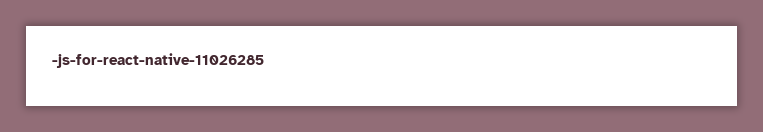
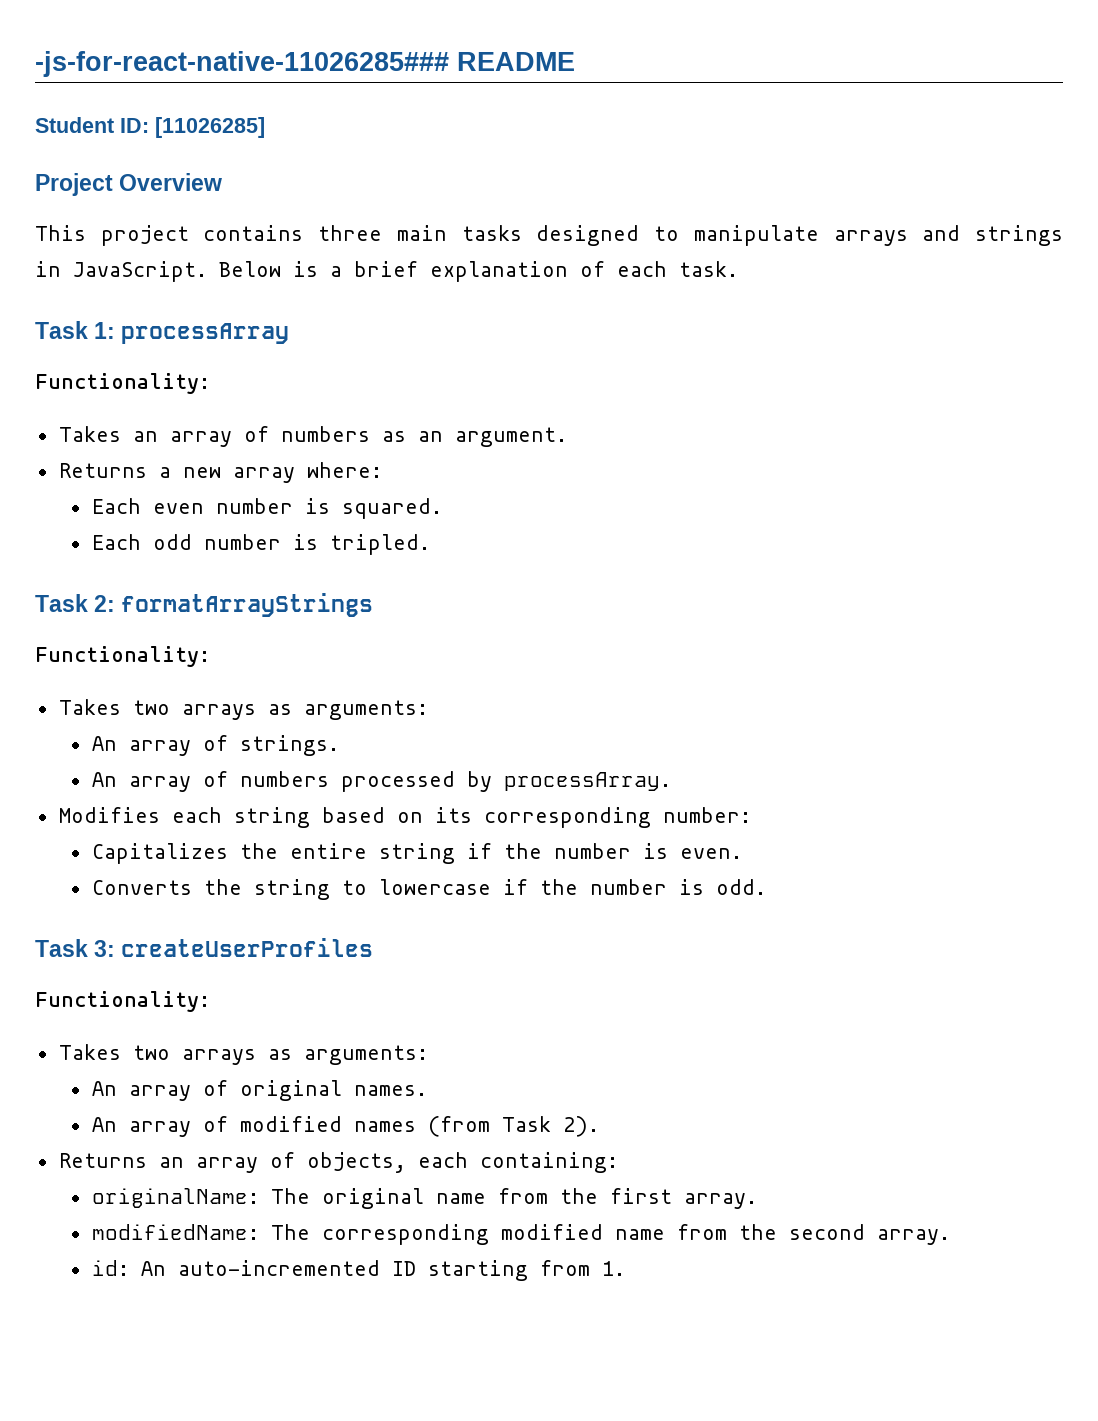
[52,53,264,68] -js-for-react-native-11026285 -> [35,51,575,77] [35,117,265,138] [35,173,223,196] [35,225,1064,246] [35,261,738,282] [35,321,290,344] [35,373,210,394] [58,426,567,447] [58,462,382,483] [91,498,442,519] [91,534,430,555] [35,593,374,617] [35,646,210,667] [58,699,428,720] [91,735,339,756] [91,771,671,792] [58,807,751,828] [91,843,742,864] [91,879,766,900] [35,938,374,957] [35,991,210,1012] [58,1044,428,1065] [91,1080,427,1101] [91,1116,599,1137] [58,1152,618,1173] [91,1188,757,1209] [91,1224,950,1245] [91,1260,625,1281] -js-for-react-native-11026285### README // Student ID: [11026285] // Project Overview // This project contains three main tasks designed to manipulate arrays and strings in JavaScript. Below is a brief explanation of each task. // Task 1: processArray // Functionality: // Takes an array of numbers as an argument. // Returns a new array where: // Each even number is squared. // Each odd number is tripled. // Task 2: formatArrayStrings // Functionality: // Takes two arrays as arguments: // An array of strings. // An array of numbers processed by processArray. // Modifies each string based on its corresponding number: // Capitalizes the entire string if the number is even. // Converts the string to lowercase if the number is odd. // Task 3: createUserProfiles // Functionality: // Takes two arrays as arguments: // An array of original names. // An array of modified names (from Task 2). // Returns an array of objects, each containing: // originalName: The original name from the first array. // modifiedName: The corresponding modified name from the second array. // id: An auto-incremented ID starting from 1.

